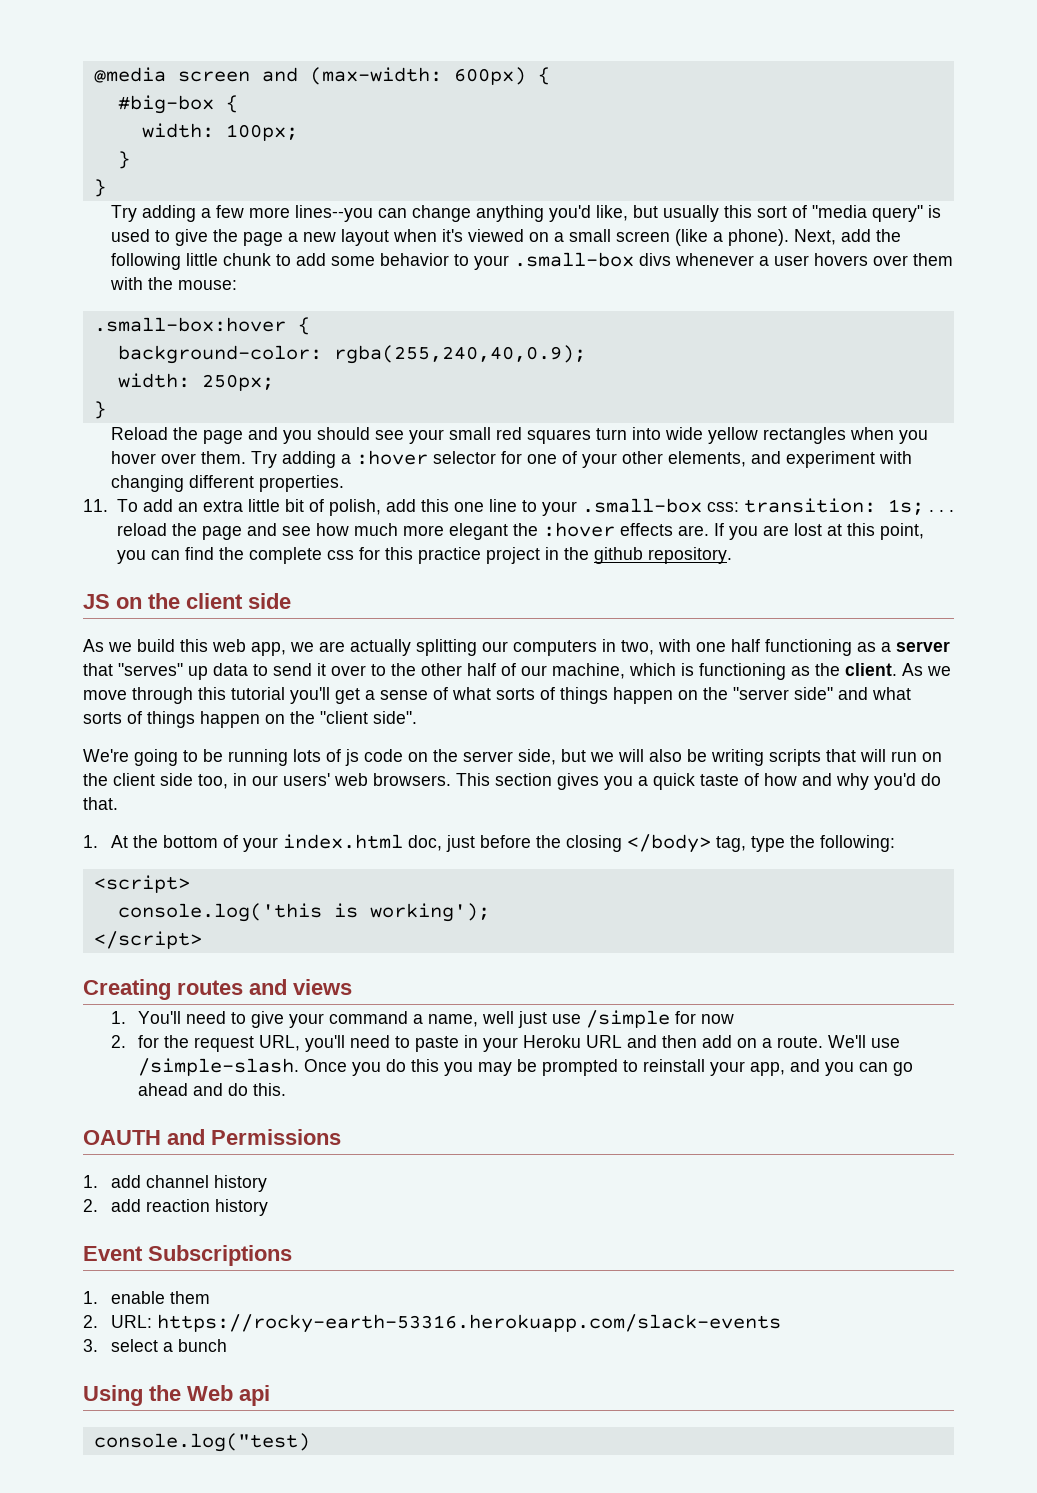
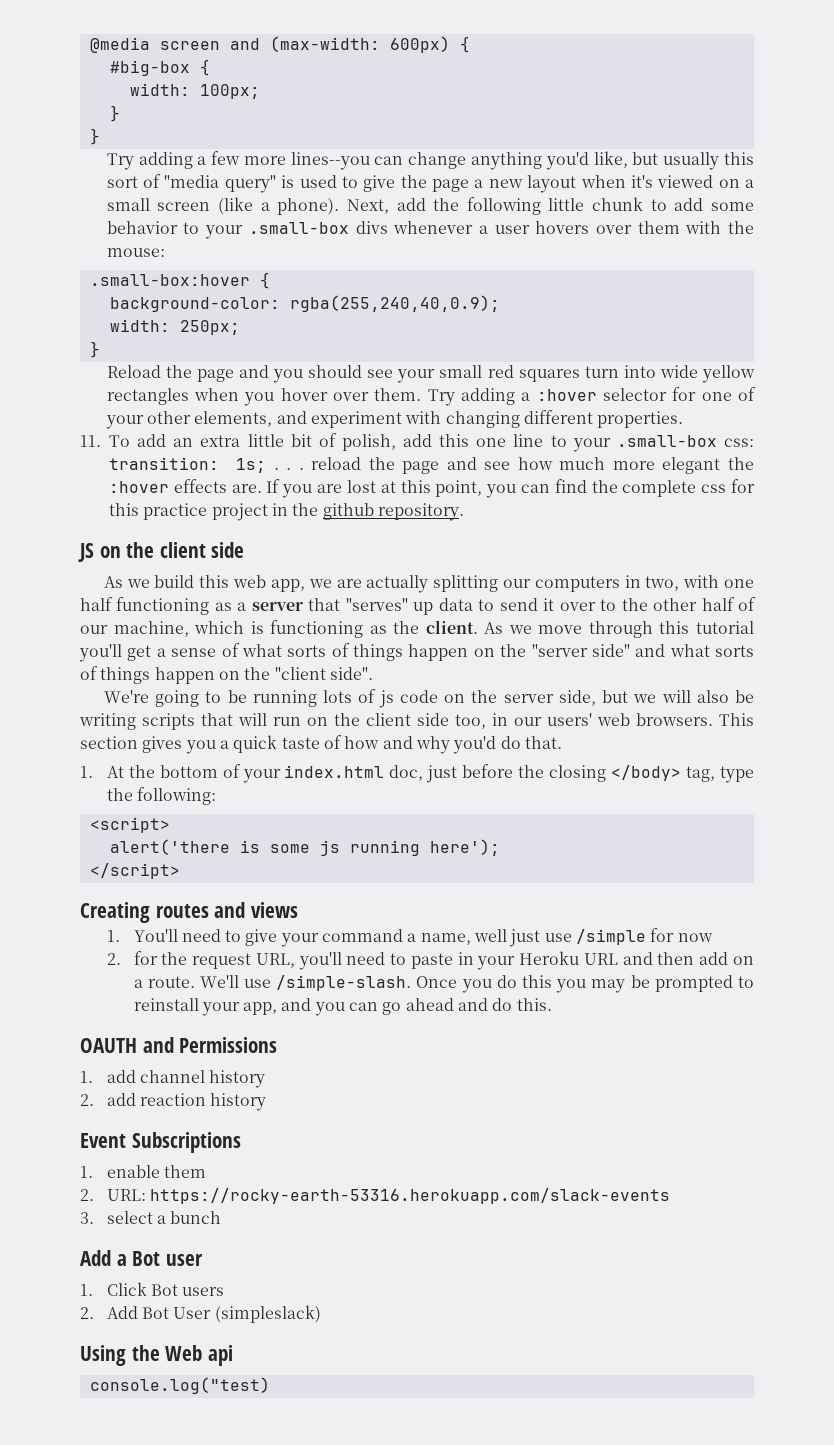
[117,903,490,922] console.log('this is working'); -> [109,839,500,856] alert('there is some js running here');
(227, 1345) none -> [80,1250,203,1266] [80,1282,225,1296] [80,1305,321,1323] // Add a Bot user // 1. Click Bot users // 2. Add Bot User (simpleslack)

